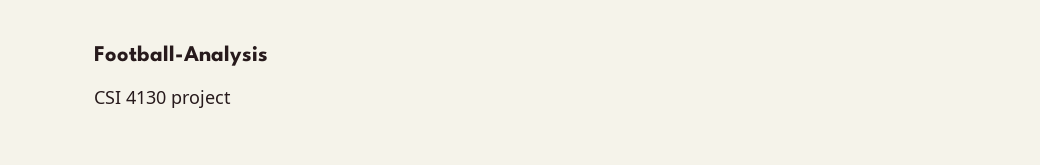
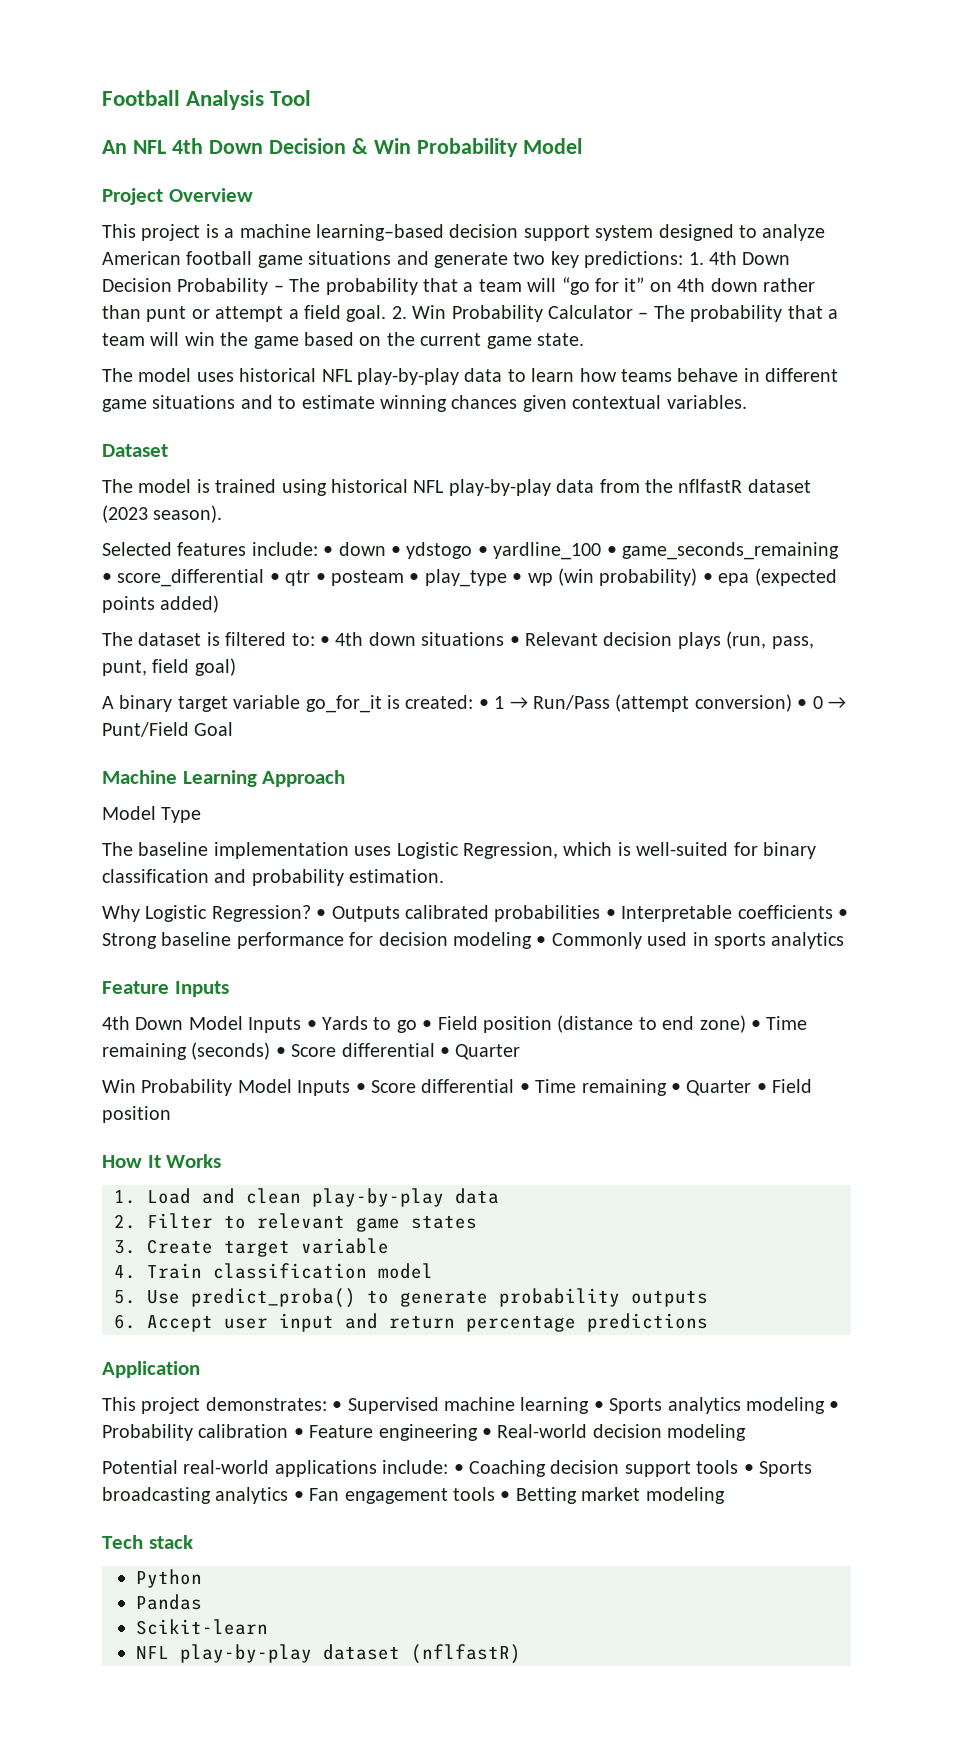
[94,45,268,66] [94,90,231,108] Football-Analysis // CSI 4130 project -> [102,90,312,110] [102,138,582,157] [102,188,253,205] [102,224,826,241] [102,251,791,268] [102,277,815,295] [102,305,838,322] [102,332,584,349] [102,368,839,385] [102,395,747,412] [102,444,168,457] [102,479,811,496] [102,505,223,523] [102,542,839,560] [102,568,837,587] [102,595,220,613] [102,631,814,649] [102,658,236,676] [102,694,846,713] [102,722,234,737] [102,770,346,787] [102,806,202,823] [102,842,816,859] [102,869,445,886] [102,905,848,922] [102,932,845,949] [102,981,229,997] [102,1015,808,1033] [102,1042,521,1060] [102,1079,813,1096] [102,1106,171,1123] [102,1154,222,1168] [114,1188,499,1207] [114,1213,477,1232] [114,1238,389,1257] [114,1263,433,1279] [114,1288,708,1308] [114,1313,708,1332] [102,1361,200,1378] [102,1397,840,1414] [102,1424,747,1441] [102,1460,812,1477] [102,1487,725,1504] [102,1535,193,1549] [136,1569,202,1588] [136,1594,202,1610] [136,1619,268,1635] [136,1644,521,1664] Football Analysis Tool // An NFL 4th Down Decision & Win Probability Model // Project Overview // This project is a machine learning–based decision support system designed to analyze American football game situations and generate two key predictions: 1. 4th Down Decision Probability – The probability that a team will “go for it” on 4th down rather than punt or attempt a field goal. 2. Win Probability Calculator – The probability that a team will win the game based on the current game state. // The model uses historical NFL play-by-play data to learn how teams behave in different game situations and to estimate winning chances given contextual variables. // Dataset // The model is trained using historical NFL play-by-play data from the nflfastR dataset (2023 season). // Selected features include: • down • ydstogo • yardline_100 • game_seconds_remaining • score_differential • qtr • posteam • play_type • wp (win probability) • epa (expected points added) // The dataset is filtered to: • 4th down situations • Relevant decision plays (run, pass, punt, field goal) // A binary target variable go_for_it is created: • 1 → Run/Pass (attempt conversion) • 0 → Punt/Field Goal // Machine Learning Approach // Model Type // The baseline implementation uses Logistic Regression, which is well-suited for binary classification and probability estimation. // Why Logistic Regression? • Outputs calibrated probabilities • Interpretable coefficients • Strong baseline performance for decision modeling • Commonly used in sports analytics // Feature Inputs // 4th Down Model Inputs • Yards to go • Field position (distance to end zone) • Time remaining (seconds) • Score differential • Quarter // Win Probability Model Inputs • Score differential • Time remaining • Quarter • Field position // How It Works // 1. Load and clean play-by-play data // 2. Filter to relevant game states // 3. Create target variable // 4. Train classification model // 5. Use predict_proba() to generate probability outputs // 6. Accept user input and return percentage predictions // Application // This project demonstrates: • Supervised machine learning • Sports analytics modeling • Probability calibration • Feature engineering • Real-world decision modeling // Potential real-world applications include: • Coaching decision support tools • Sports broadcasting analytics • Fan engagement tools • Betting market modeling // Tech stack // Python // Pandas // Scikit-learn // NFL play-by-play dataset (nflfastR)

